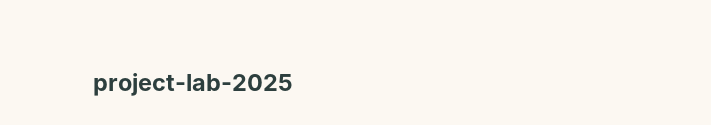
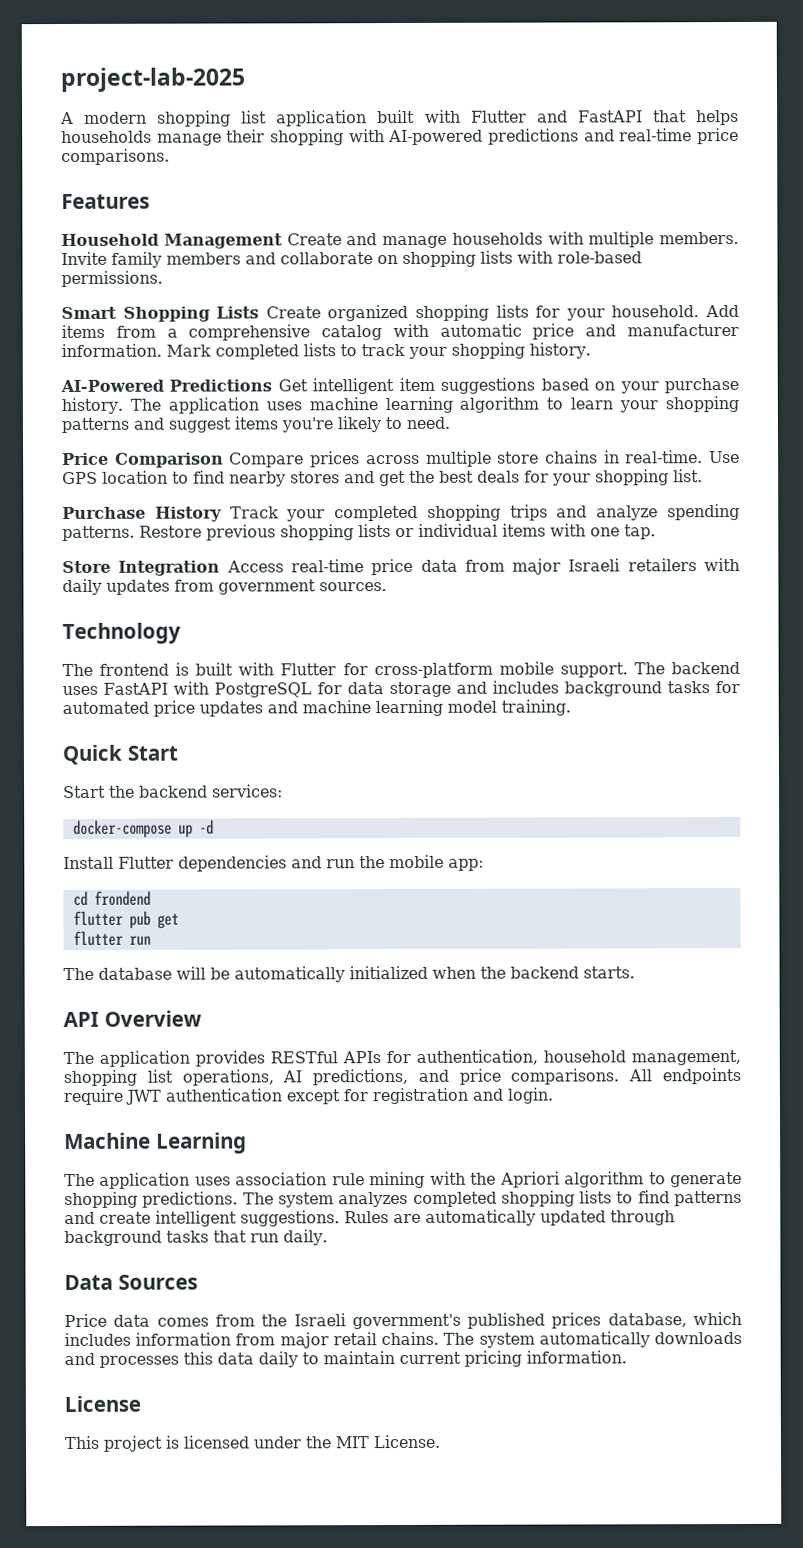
(293, 84) none -> [60,109,739,127] [61,127,739,146] [61,148,170,166] [61,193,150,210] [61,231,739,249] [61,250,642,268] [61,270,163,288] [61,304,740,322] [61,323,739,341] [61,342,591,360] [60,377,740,395] [61,395,739,415] [61,416,450,434] [62,450,740,468] [62,469,703,487] [62,503,740,522] [62,523,656,542] [62,557,740,576] [62,578,387,596] [62,622,181,645] [62,661,740,679] [62,680,740,698] [62,699,571,717] [62,744,178,766] [63,784,283,799] [72,819,214,838] [63,854,484,872] [72,890,151,906] [72,910,179,929] [72,930,151,946] [63,965,635,983] [63,1010,202,1028] [63,1049,741,1067] [63,1067,741,1087] [63,1087,553,1106] [64,1132,247,1154] [64,1171,742,1189] [64,1190,742,1209] [64,1209,675,1227] [64,1229,328,1247] [64,1274,198,1291] [64,1311,742,1330] [64,1331,742,1349] [64,1350,627,1368] [64,1395,141,1413] [64,1434,440,1452] // A modern shopping list application built with Flutter and FastAPI that helps households manage their shopping with AI-powered predictions and real-time price comparisons. // Features // Household Management Create and manage households with multiple members. Invite family members and collaborate on shopping lists with role-based permissions. // Smart Shopping Lists Create organized shopping lists for your household. Add items from a comprehensive catalog with automatic price and manufacturer information. Mark completed lists to track your shopping history. // AI-Powered Predictions Get intelligent item suggestions based on your purchase history. The application uses machine learning algorithm to learn your shopping patterns and suggest items you're likely to need. // Price Comparison Compare prices across multiple store chains in real-time. Use GPS location to find nearby stores and get the best deals for your shopping list. // Purchase History Track your completed shopping trips and analyze spending patterns. Restore previous shopping lists or individual items with one tap. // Store Integration Access real-time price data from major Israeli retailers with daily updates from government sources. // Technology // The frontend is built with Flutter for cross-platform mobile support. The backend uses FastAPI with PostgreSQL for data storage and includes background tasks for automated price updates and machine learning model training. // Quick Start // Start the backend services: // docker-compose up -d // Install Flutter dependencies and run the mobile app: // cd frondend // flutter pub get // flutter run // The database will be automatically initialized when the backend starts. // API Overview // The application provides RESTful APIs for authentication, household management, shopping list operations, AI predictions, and price comparisons. All endpoints require JWT authentication except for registration and login. // Machine Learning // The application uses association rule mining with the Apriori algorithm to generate shopping predictions. The system analyzes completed shopping lists to find patterns and create intelligent suggestions. Rules are automatically updated through background tasks that run daily. // Data Sources // Price data comes from the Israeli government's published prices database, which includes information from major retail chains. The system automatically downloads and processes this data daily to maintain current pricing information. // License // This project is licensed under the MIT License.

